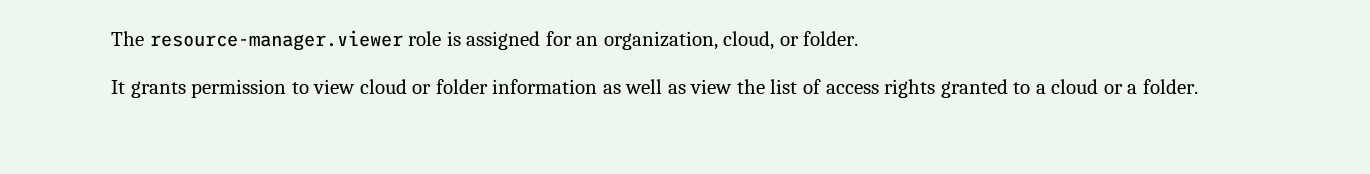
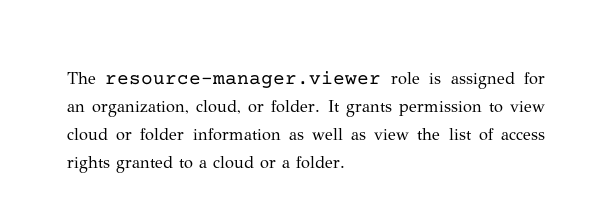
(859, 38) // -> (321, 106) none

